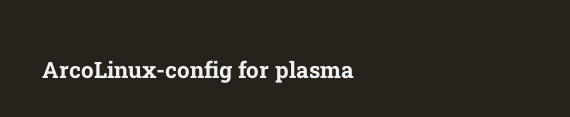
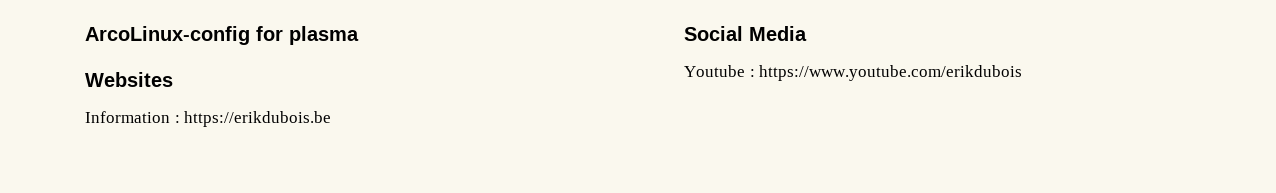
(355, 71) none -> [85,72,173,87] [85,111,332,127] [684,26,807,41] [684,65,1023,81] // Websites // Information : https://erikdubois.be // Social Media // Youtube : https://www.youtube.com/erikdubois

